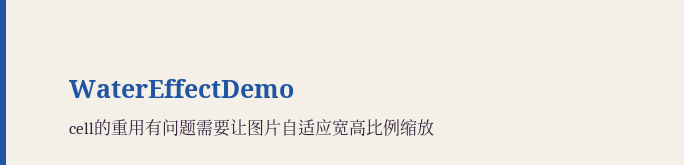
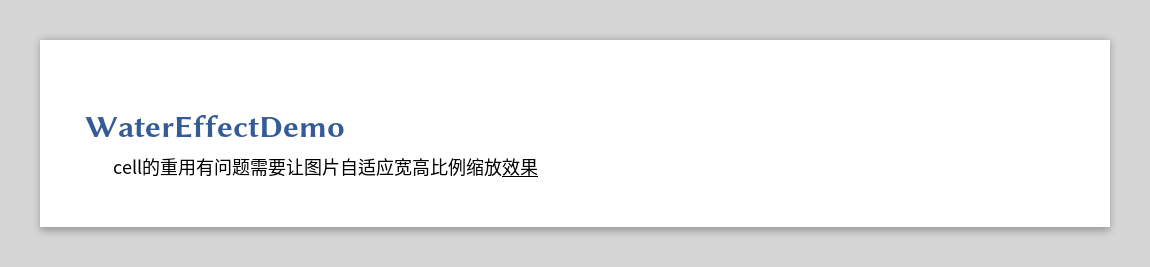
(434, 127) none -> [501,158,538,176] 效果

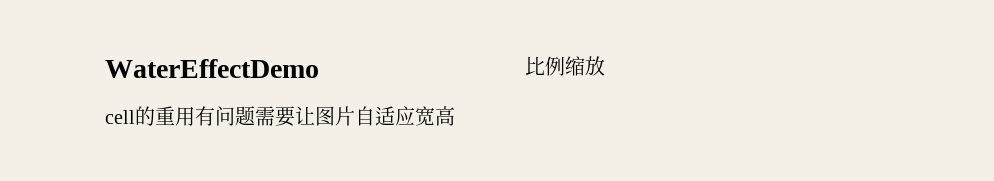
[501,158,538,176] 效果 -> (605, 66) none

